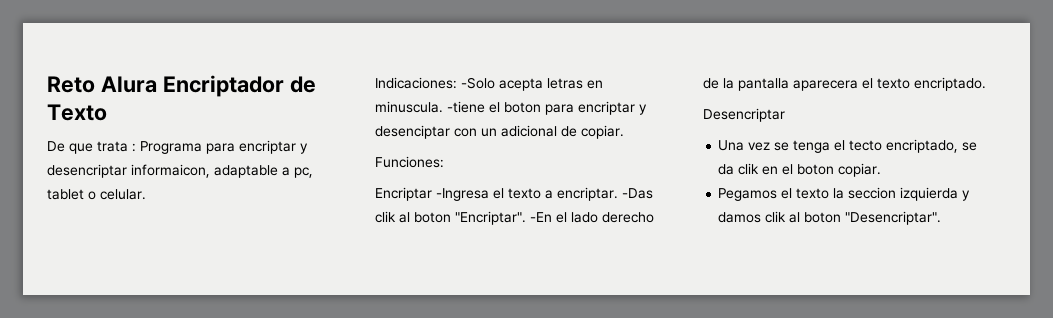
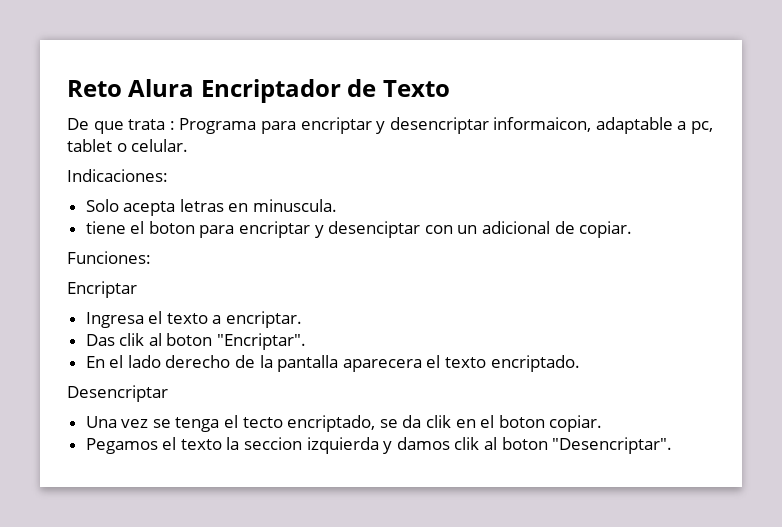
[461,77,495,89] -Solo -> [85,199,119,212] // Solo
[447,101,485,113] -tiene -> [85,221,126,234] // tiene
[436,188,489,201] -Ingresa -> [85,312,144,328] // Ingresa
[622,188,653,199] -Das -> [85,334,115,346] // Das
[530,212,552,222] -En -> [85,356,105,368] // En

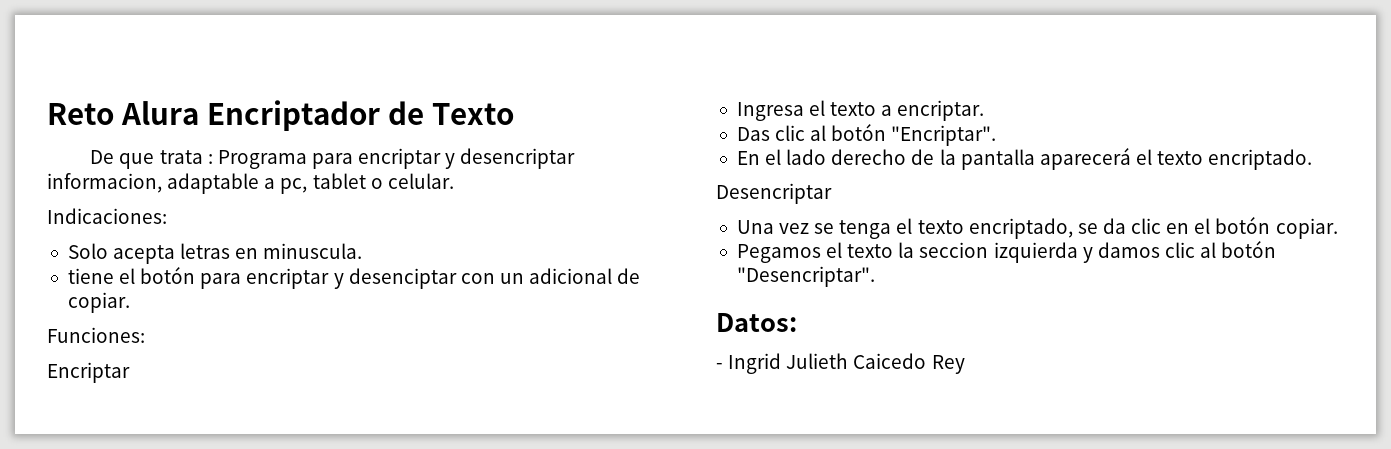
[493,117,592,132] informaicon, -> [47,173,162,193] informacion,
[148,221,195,234] boton -> [140,267,196,284] botón
[119,333,213,346] clik al boton -> [775,124,887,141] clic al botón
[342,359,422,372] aparecera -> [1039,148,1131,170] aparecerá
[242,417,283,428] tecto -> [917,220,964,234] texto
[426,415,452,428] clik -> [1131,218,1162,234] clic
[498,415,545,428] boton -> [1215,217,1271,234] botón
[454,437,673,454] clik al boton "Desencriptar". -> [1164,241,1277,258] [736,266,875,287] [716,313,797,332] [716,353,965,374] clic al botón "Desencriptar". // Datos: // - Ingrid Julieth Caicedo Rey

